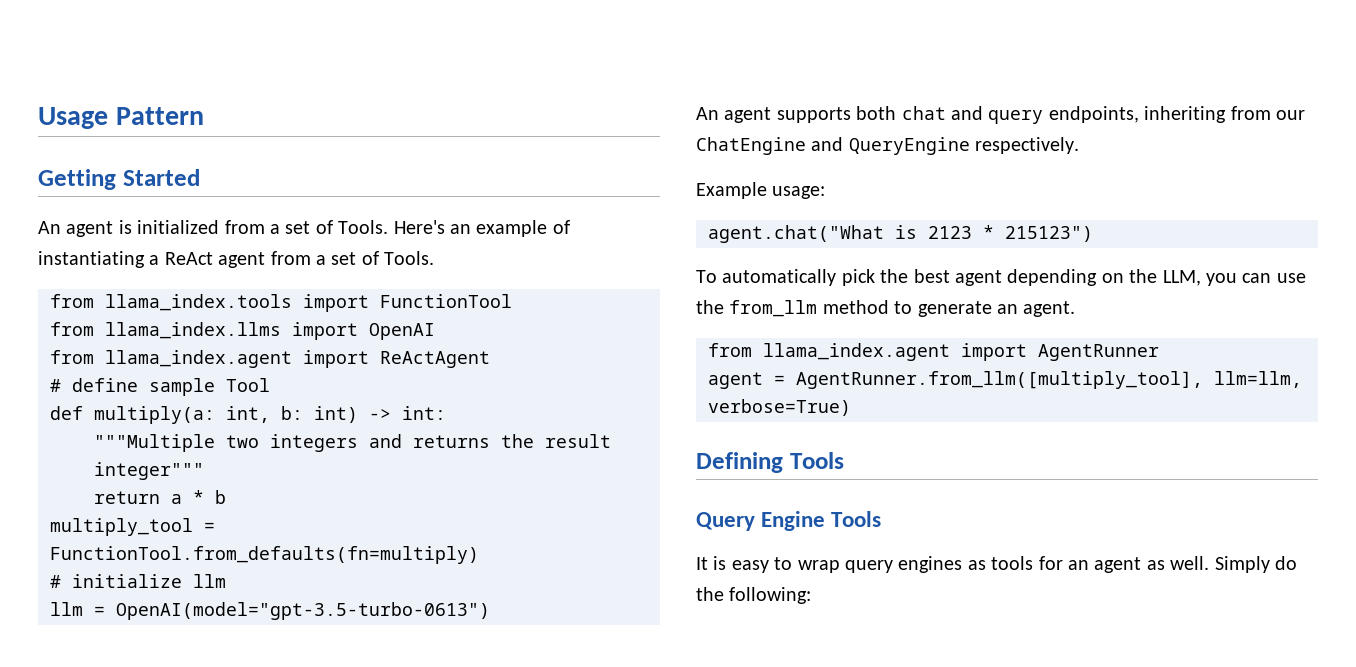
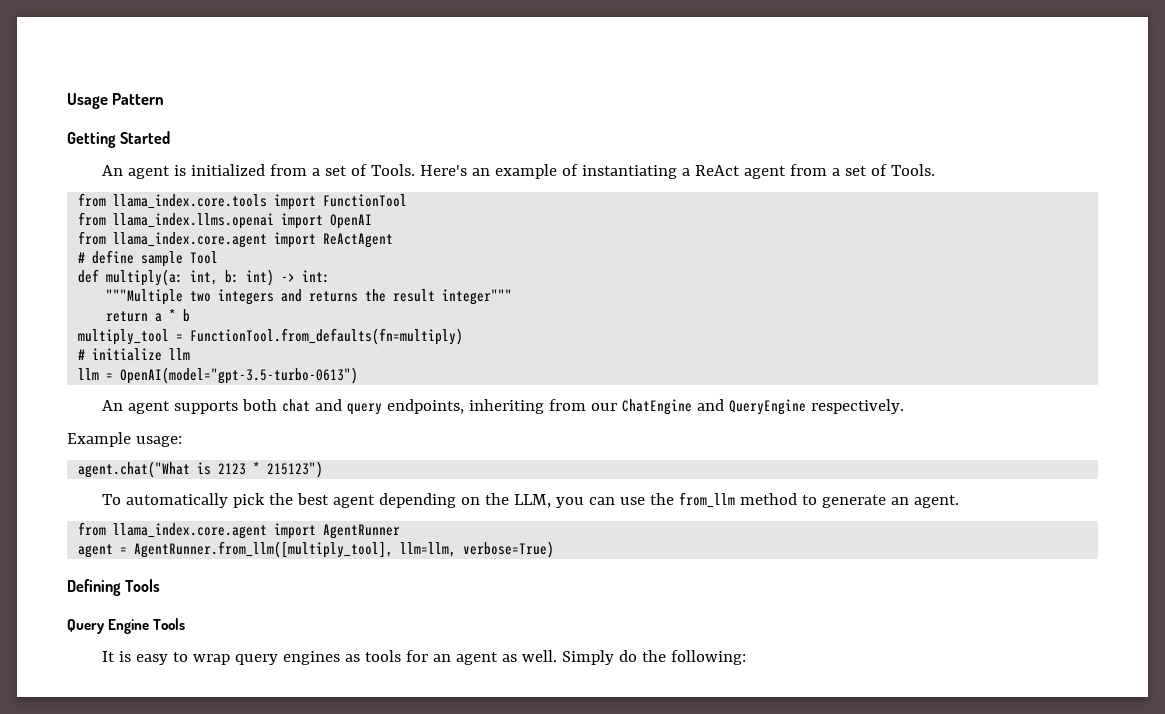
[105,294,292,311] llama_index.tools -> [113,194,268,209] llama_index.core.tools
[105,322,281,339] llama_index.llms -> [113,213,275,229] llama_index.llms.openai
[105,350,292,368] llama_index.agent -> [113,232,268,248] llama_index.core.agent
[763,343,950,361] llama_index.agent -> [113,523,268,539] llama_index.core.agent

